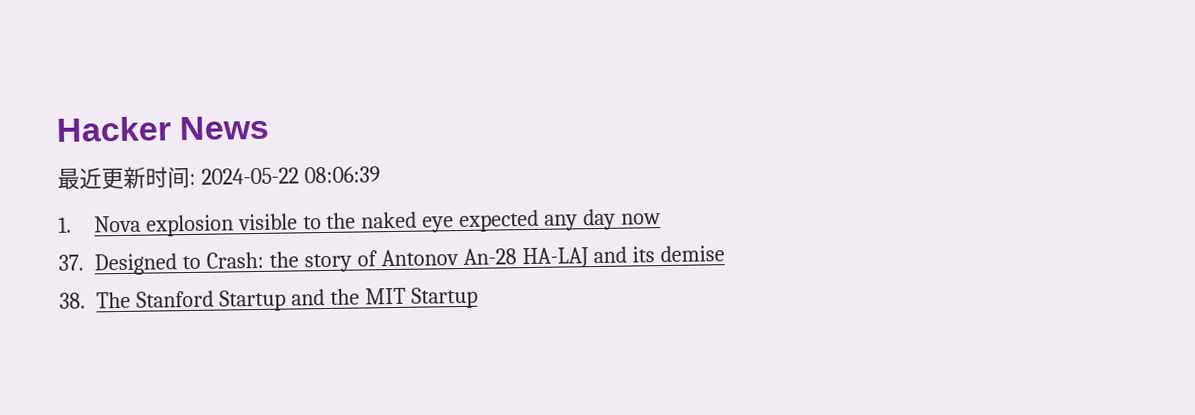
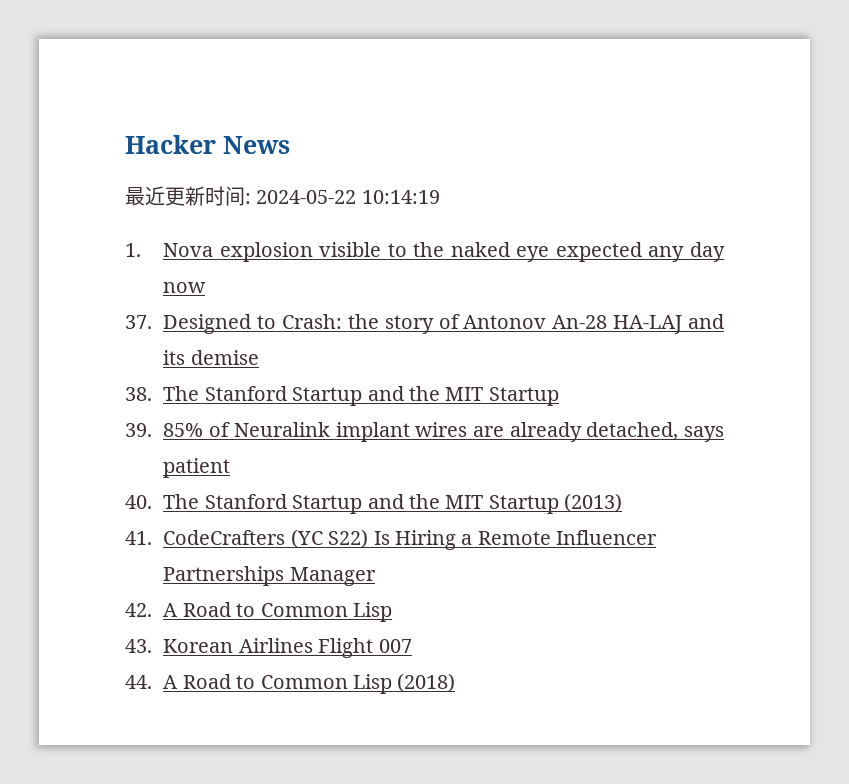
[303,166,381,184] 08:06:39 -> [361,190,440,204] 10:14:19
(478, 297) none -> [125,422,724,442] [163,458,231,478] [125,493,623,514] [125,529,658,550] [163,566,376,586] [125,602,393,622] [125,638,412,658] [125,673,456,694] // 39. 85% of Neuralink implant wires are already detached, says patient // 40. The Stanford Startup and the MIT Startup (2013) // 41. CodeCrafters (YC S22) Is Hiring a Remote Influencer Partnerships Manager // 42. A Road to Common Lisp // 43. Korean Airlines Flight 007 // 44. A Road to Common Lisp (2018)

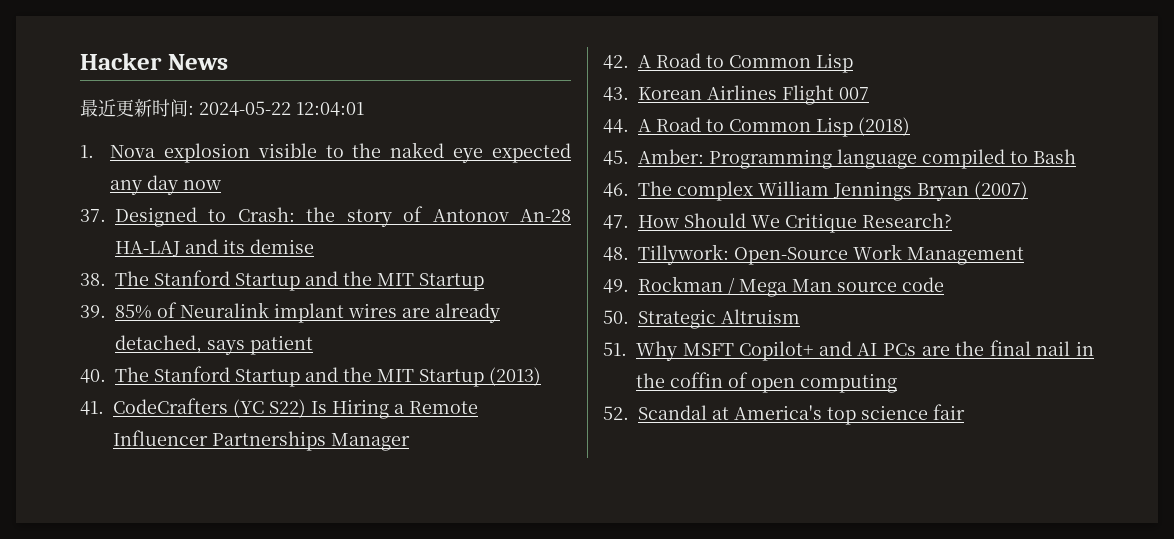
[361,190,440,204] 10:14:19 -> [296,102,364,116] 12:04:01
(456, 682) none -> [603,149,1076,169] [603,181,1028,201] [603,213,952,233] [603,244,1024,265] [603,276,944,297] [603,309,800,329] [603,340,1094,361] [636,372,897,393] [603,404,965,425] // 45. Amber: Programming language compiled to Bash // 46. The complex William Jennings Bryan (2007) // 47. How Should We Critique Research? // 48. Tillywork: Open-Source Work Management // 49. Rockman / Mega Man source code // 50. Strategic Altruism // 51. Why MSFT Copilot+ and AI PCs are the final nail in the coffin of open computing // 52. Scandal at America's top science fair

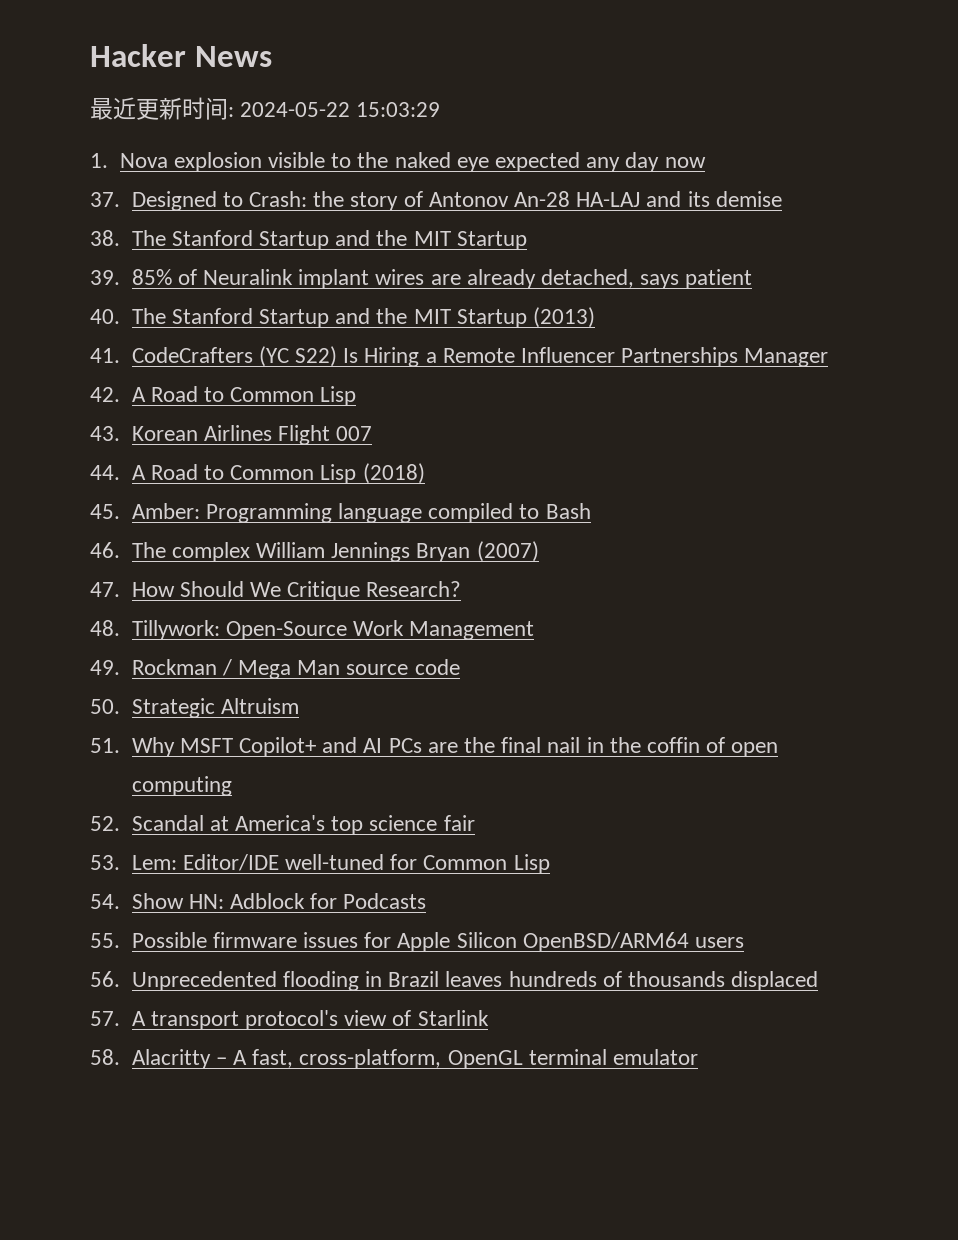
[296,102,364,116] 12:04:01 -> [356,102,441,117] 15:03:29
(965, 412) none -> [90,854,550,874] [90,893,427,909] [90,932,744,952] [90,971,819,991] [90,1010,489,1030] [90,1049,698,1069] // 53. Lem: Editor/IDE well-tuned for Common Lisp // 54. Show HN: Adblock for Podcasts // 55. Possible firmware issues for Apple Silicon OpenBSD/ARM64 users // 56. Unprecedented flooding in Brazil leaves hundreds of thousands displaced // 57. A transport protocol's view of Starlink // 58. Alacritty – A fast, cross-platform, OpenGL terminal emulator

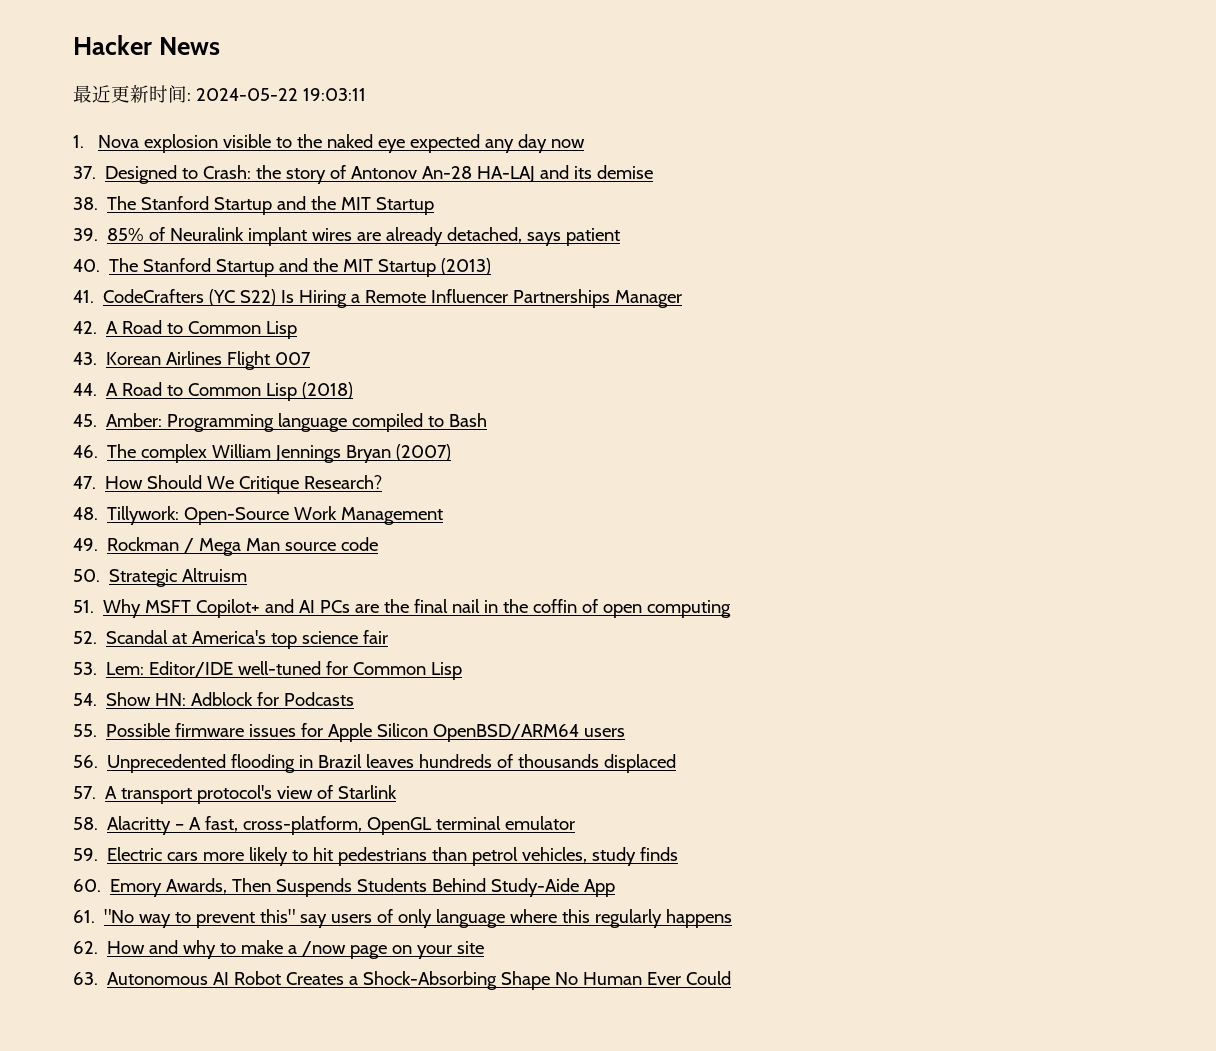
[356,102,441,117] 15:03:29 -> [302,88,366,101] 19:03:11
(698, 1057) none -> [73,847,679,866] [73,878,616,897] [73,909,733,928] [73,940,485,959] [73,971,732,990] // 59. Electric cars more likely to hit pedestrians than petrol vehicles, study finds // 60. Emory Awards, Then Suspends Students Behind Study-Aide App // 61. "No way to prevent this" say users of only language where this regularly happens // 62. How and why to make a /now page on your site // 63. Autonomous AI Robot Creates a Shock-Absorbing Shape No Human Ever Could

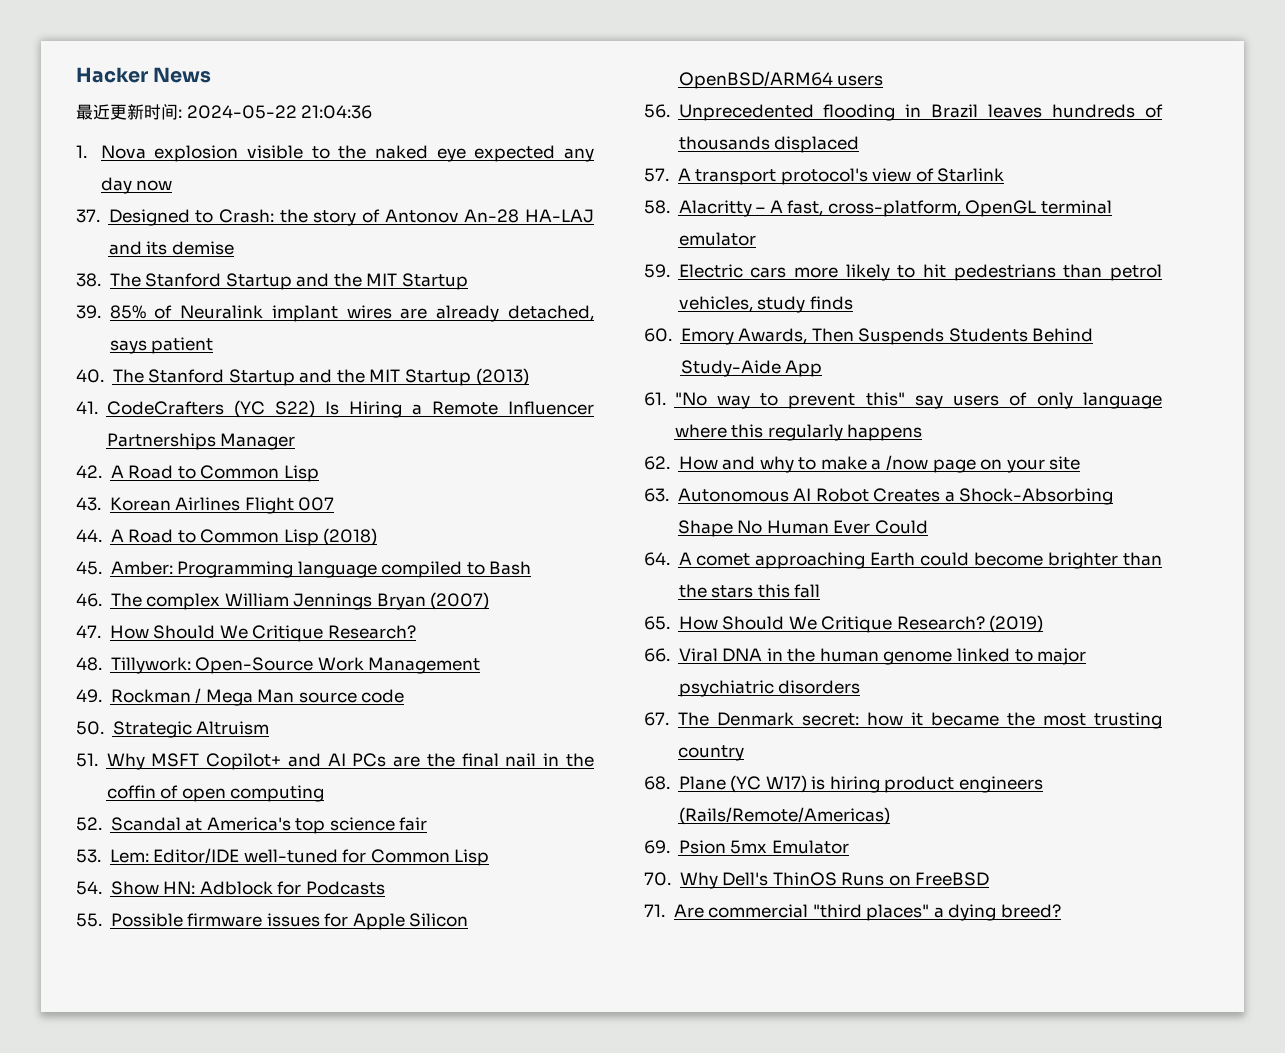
[302,88,366,101] 19:03:11 -> [301,105,373,119] 21:04:36
(732, 978) none -> [644,552,1162,569] [678,584,821,598] [644,615,1044,633] [644,648,1087,665] [678,680,861,697] [644,712,1162,729] [677,745,744,761] [644,775,1044,793] [678,807,890,825] [644,840,849,854] [644,872,990,889] [644,904,1062,921] // 64. A comet approaching Earth could become brighter than the stars this fall // 65. How Should We Critique Research? (2019) // 66. Viral DNA in the human genome linked to major psychiatric disorders // 67. The Denmark secret: how it became the most trusting country // 68. Plane (YC W17) is hiring product engineers (Rails/Remote/Americas) // 69. Psion 5mx Emulator // 70. Why Dell's ThinOS Runs on FreeBSD // 71. Are commercial "third places" a dying breed?

